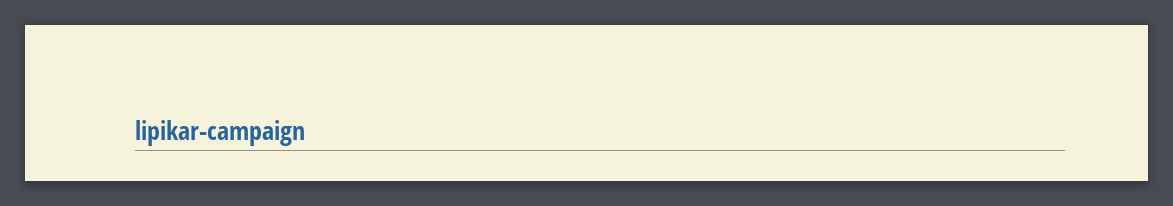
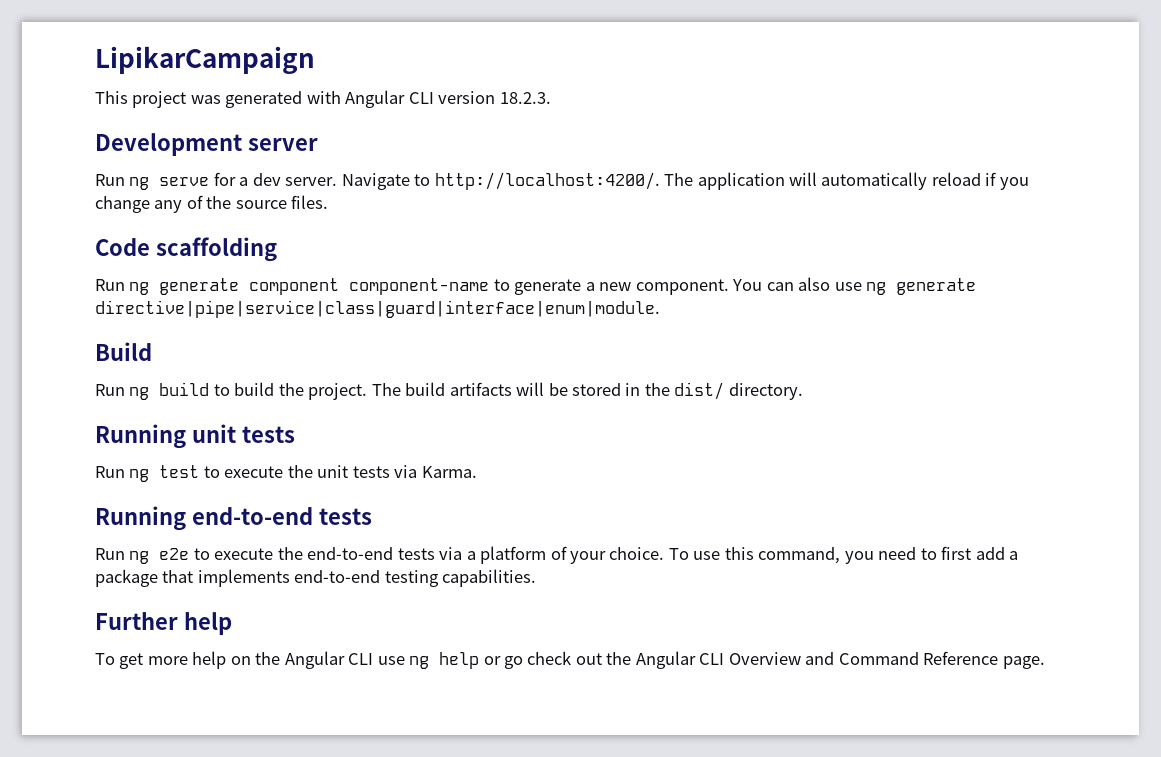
[135,120,305,146] lipikar-campaign -> [95,46,315,74] [95,90,551,108] [95,133,318,156] [95,172,1029,190] [95,195,329,213] [95,237,277,262] [95,277,977,295] [95,300,660,318] [95,342,152,361] [95,382,803,400] [95,424,295,449] [95,465,477,482] [95,506,372,531] [95,546,1019,564] [95,569,537,587] [95,612,232,635] [95,651,1045,669] LipikarCampaign // This project was generated with Angular CLI version 18.2.3. // Development server // Run ng serve for a dev server. Navigate to http://localhost:4200/. The application will automatically reload if you change any of the source files. // Code scaffolding // Run ng generate component component-name to generate a new component. You can also use ng generate directive|pipe|service|class|guard|interface|enum|module. // Build // Run ng build to build the project. The build artifacts will be stored in the dist/ directory. // Running unit tests // Run ng test to execute the unit tests via Karma. // Running end-to-end tests // Run ng e2e to execute the end-to-end tests via a platform of your choice. To use this command, you need to first add a package that implements end-to-end testing capabilities. // Further help // To get more help on the Angular CLI use ng help or go check out the Angular CLI Overview and Command Reference page.

